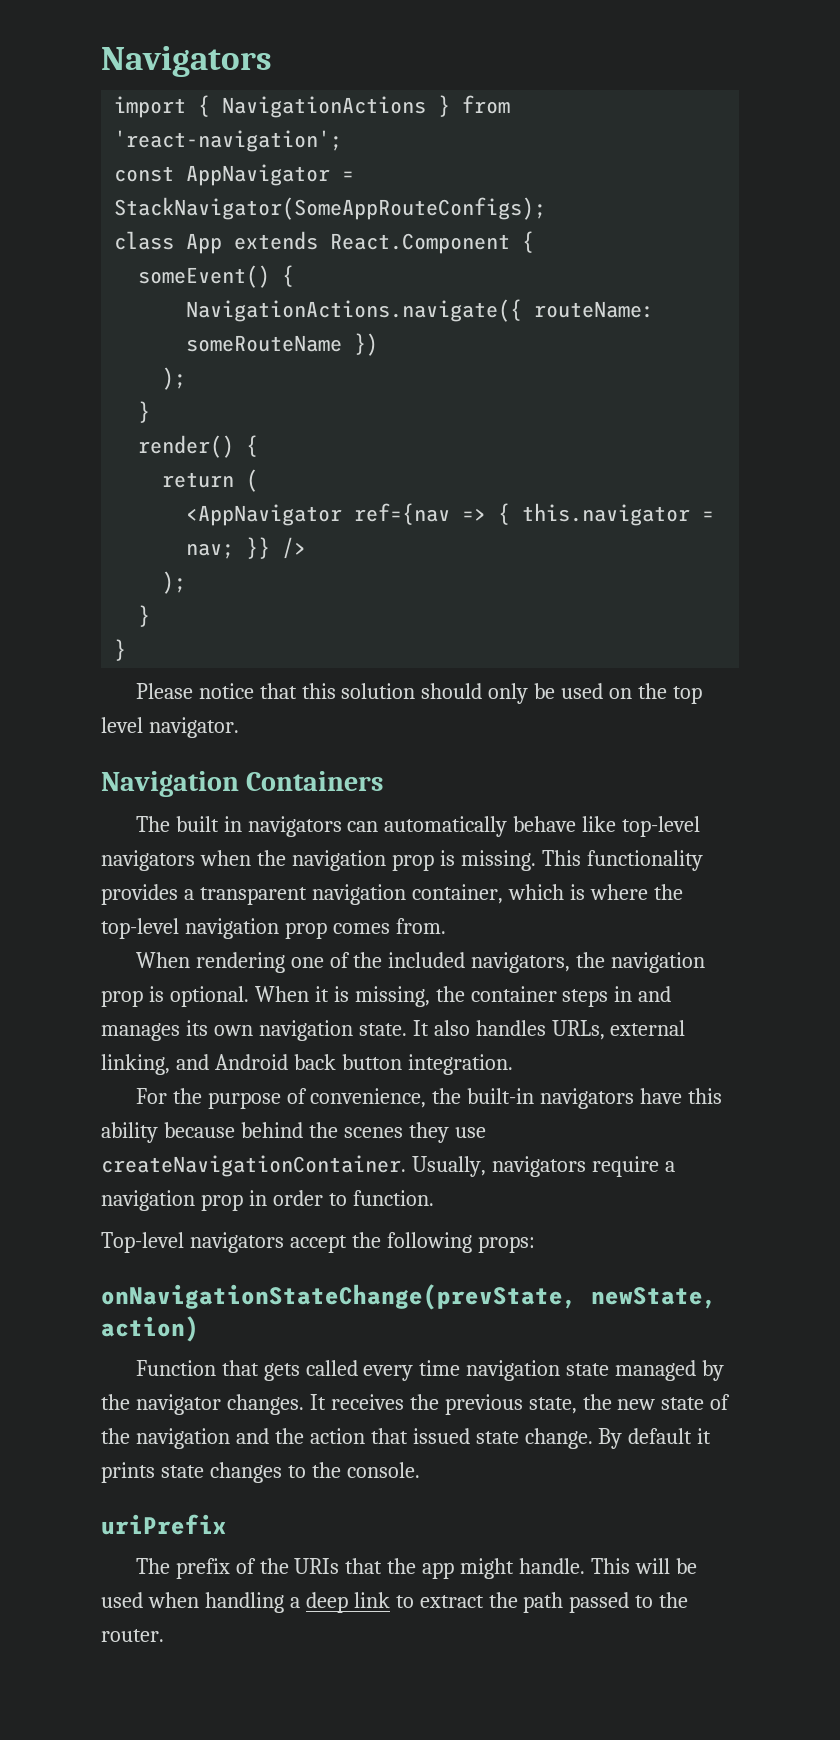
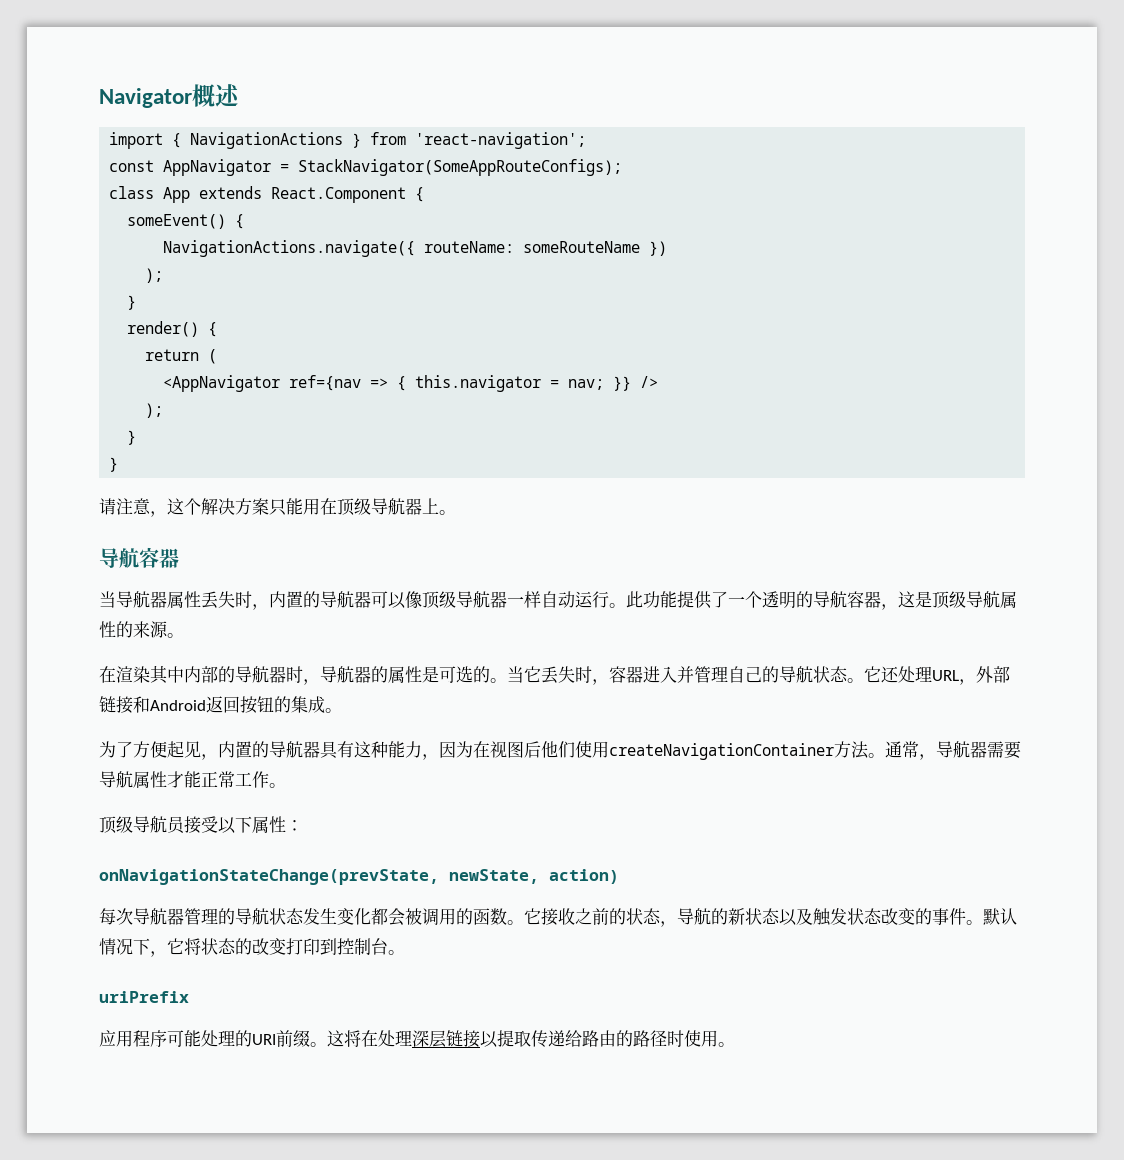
[101,46,272,77] Navigators -> [99,84,240,108] Navigator概述
[135,683,703,704] [101,717,239,738] [101,771,384,797] [135,816,701,837] [101,850,703,871] [101,884,683,905] [101,918,446,939] [135,952,706,973] [101,986,672,1007] [101,1020,686,1041] [101,1054,513,1075] [135,1088,723,1109] [101,1122,486,1143] [101,1155,675,1177] [101,1190,434,1211] [101,1232,535,1253] [101,1284,717,1310] [101,1316,199,1342] [135,1360,725,1381] [101,1394,731,1415] [101,1428,712,1449] [101,1462,420,1483] [101,1514,227,1535] [135,1558,697,1579] [101,1592,689,1613] [101,1629,164,1642] Please notice that this solution should only be used on the top level navigator. // Navigation Containers // The built in navigators can automatically behave like top-level navigators when the navigation prop is missing. This functionality provides a transparent navigation container, which is where the top-level navigation prop comes from. // When rendering one of the included navigators, the navigation prop is optional. When it is missing, the container steps in and manages its own navigation state. It also handles URLs, external linking, and Android back button integration. // For the purpose of convenience, the built-in navigators have this ability because behind the scenes they use createNavigationContainer. Usually, navigators require a navigation prop in order to function. // Top-level navigators accept the following props: // onNavigationStateChange(prevState, newState, action) // Function that gets called every time navigation state managed by the navigator changes. It receives the previous state, the new state of the navigation and the action that issued state change. By default it prints state changes to the console. // uriPrefix // The prefix of the URIs that the app might handle. This will be used when handling a deep link to extract the path passed to the router. -> [99,498,456,517] [99,547,179,568] [99,591,1017,610] [99,621,184,638] [99,665,1010,685] [99,696,342,714] [99,741,1021,760] [99,771,286,788] [99,816,303,834] [99,869,619,885] [99,908,1017,927] [99,938,405,957] [99,991,189,1003] [99,1030,735,1048] 请注意，这个解决方案只能用在顶级导航器上。 // 导航容器 // 当导航器属性丢失时，内置的导航器可以像顶级导航器一样自动运行。此功能提供了一个透明的导航容器，这是顶级导航属性的来源。 // 在渲染其中内部的导航器时，导航器的属性是可选的。当它丢失时，容器进入并管理自己的导航状态。它还处理URL，外部链接和Android返回按钮的集成。 // 为了方便起见，内置的导航器具有这种能力，因为在视图后他们使用createNavigationContainer方法。通常，导航器需要导航属性才能正常工作。 // 顶级导航员接受以下属性： // onNavigationStateChange(prevState, newState, action) // 每次导航器管理的导航状态发生变化都会被调用的函数。它接收之前的状态，导航的新状态以及触发状态改变的事件。默认情况下，它将状态的改变打印到控制台。 // uriPrefix // 应用程序可能处理的URI前缀。这将在处理深层链接以提取传递给路由的路径时使用。

